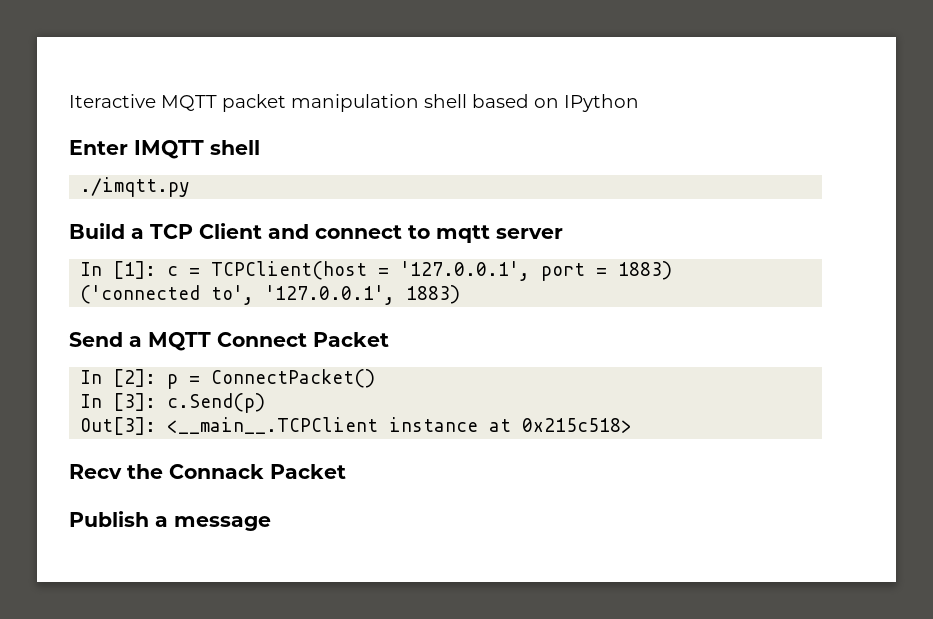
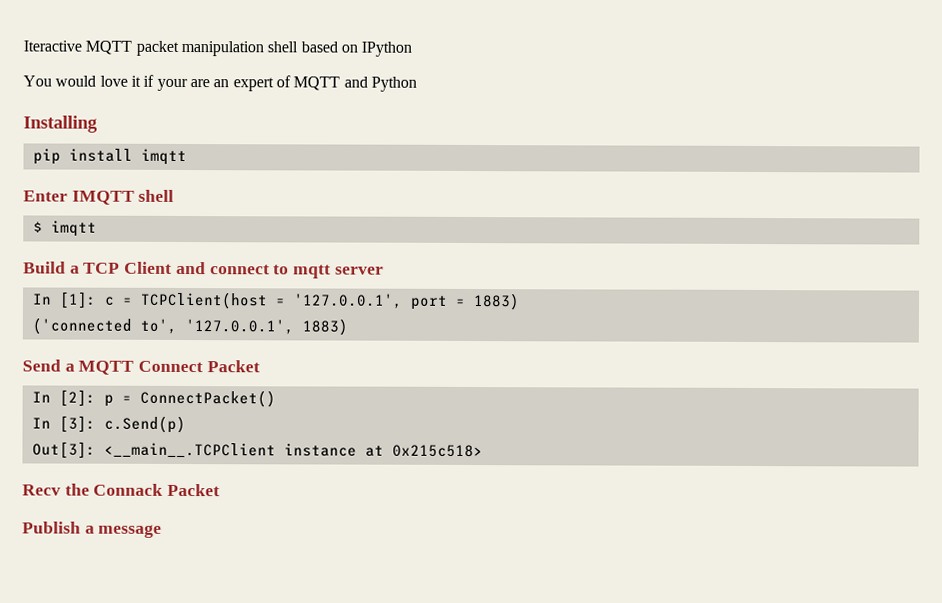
(639, 103) none -> [23,74,417,92] [23,115,98,133] [32,148,187,166] // You would love it if your are an expert of MQTT and Python // Installing // pip install imqtt
[80,177,191,197] ./imqtt.py -> [32,220,97,237] $ imqtt

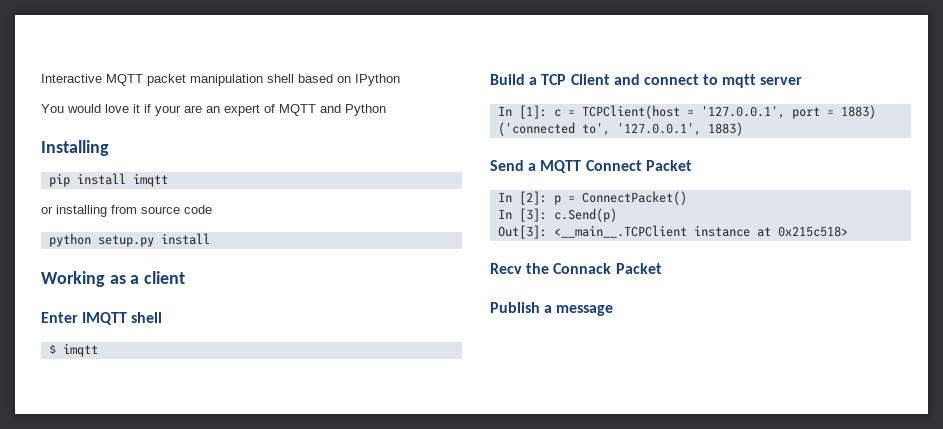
[23,40,82,52] Iteractive -> [41,74,102,83] Interactive
(187, 157) none -> [41,205,212,217] [48,233,210,247] [41,271,186,287] // or installing from source code // python setup.py install // Working as a client

